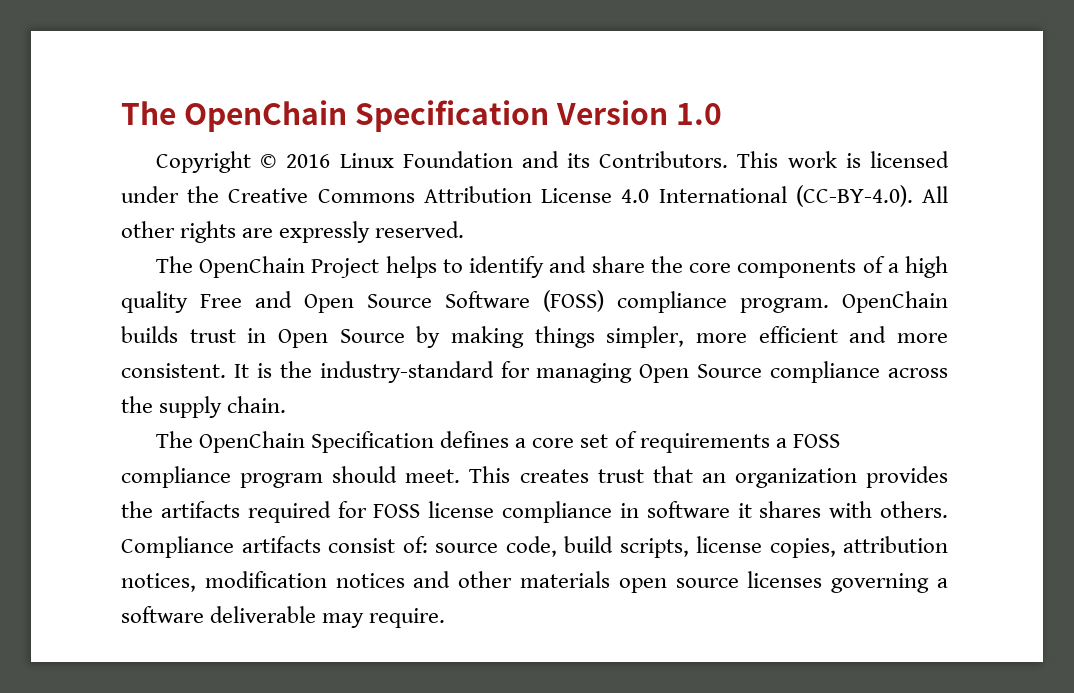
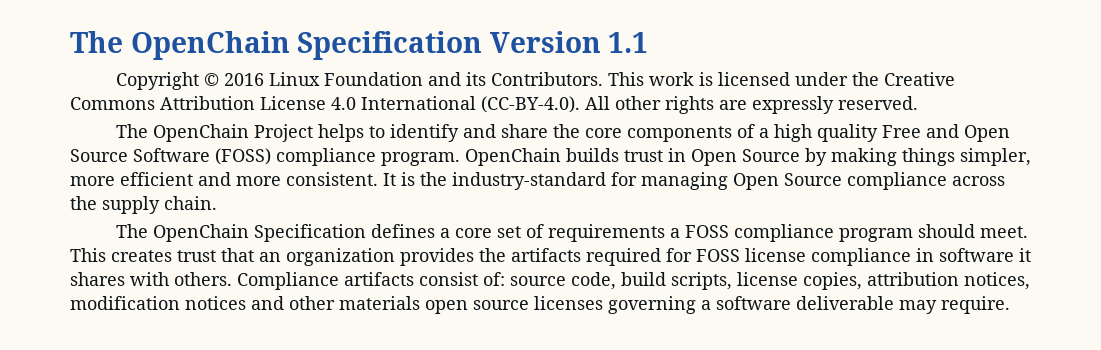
[676,103,723,125] 1.0 -> [608,32,649,53] 1.1

